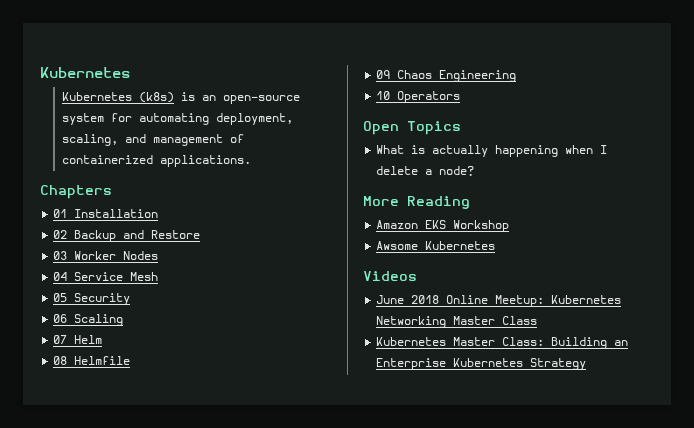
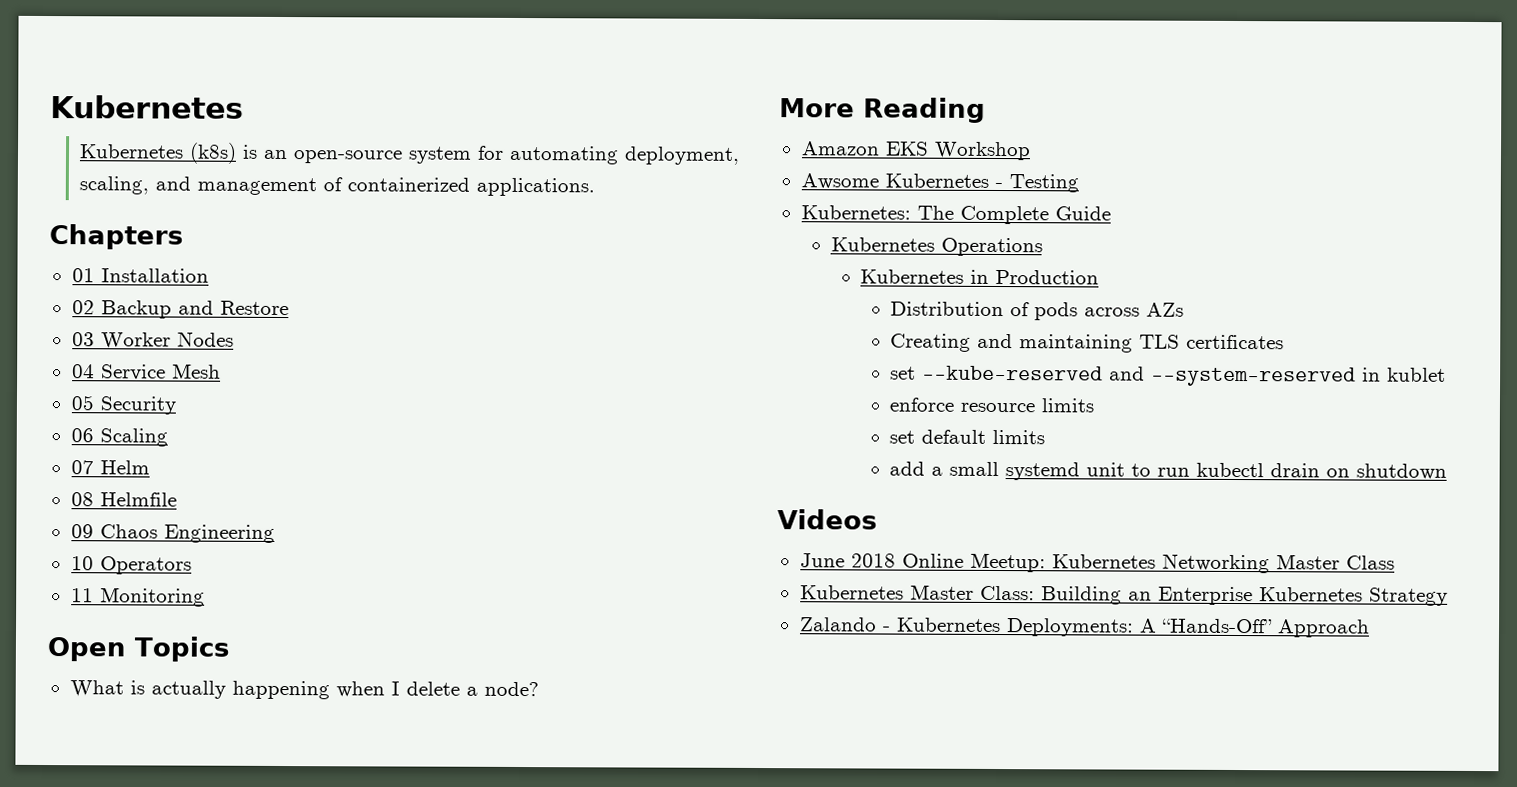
(461, 97) none -> [70,587,205,607] // 11 Monitoring
(496, 245) none -> [994,174,1079,193] [800,205,1111,225] [830,237,1043,257] [860,269,1100,285] [890,301,1185,321] [890,333,1285,353] [890,365,1447,387] [889,397,1095,413] [889,429,1046,445] [889,461,1448,481] - Testing // Kubernetes: The Complete Guide // Kubernetes Operations // Kubernetes in Production // Distribution of pods across AZs // Creating and maintaining TLS certificates // set --kube-reserved and --system-reserved in kublet // enforce resource limits // set default limits // add a small systemd unit to run kubectl drain on shutdown
(587, 364) none -> [799,617,1370,638] // Zalando - Kubernetes Deployments: A “Hands-Off” Approach

